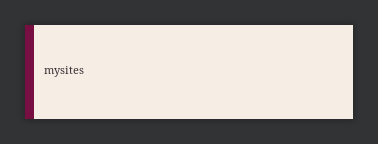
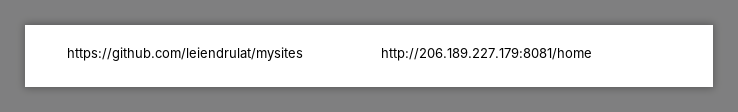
[44,66,84,77] mysites -> [67,47,592,61] https://github.com/leiendrulat/mysites http://206.189.227.179:8081/home

